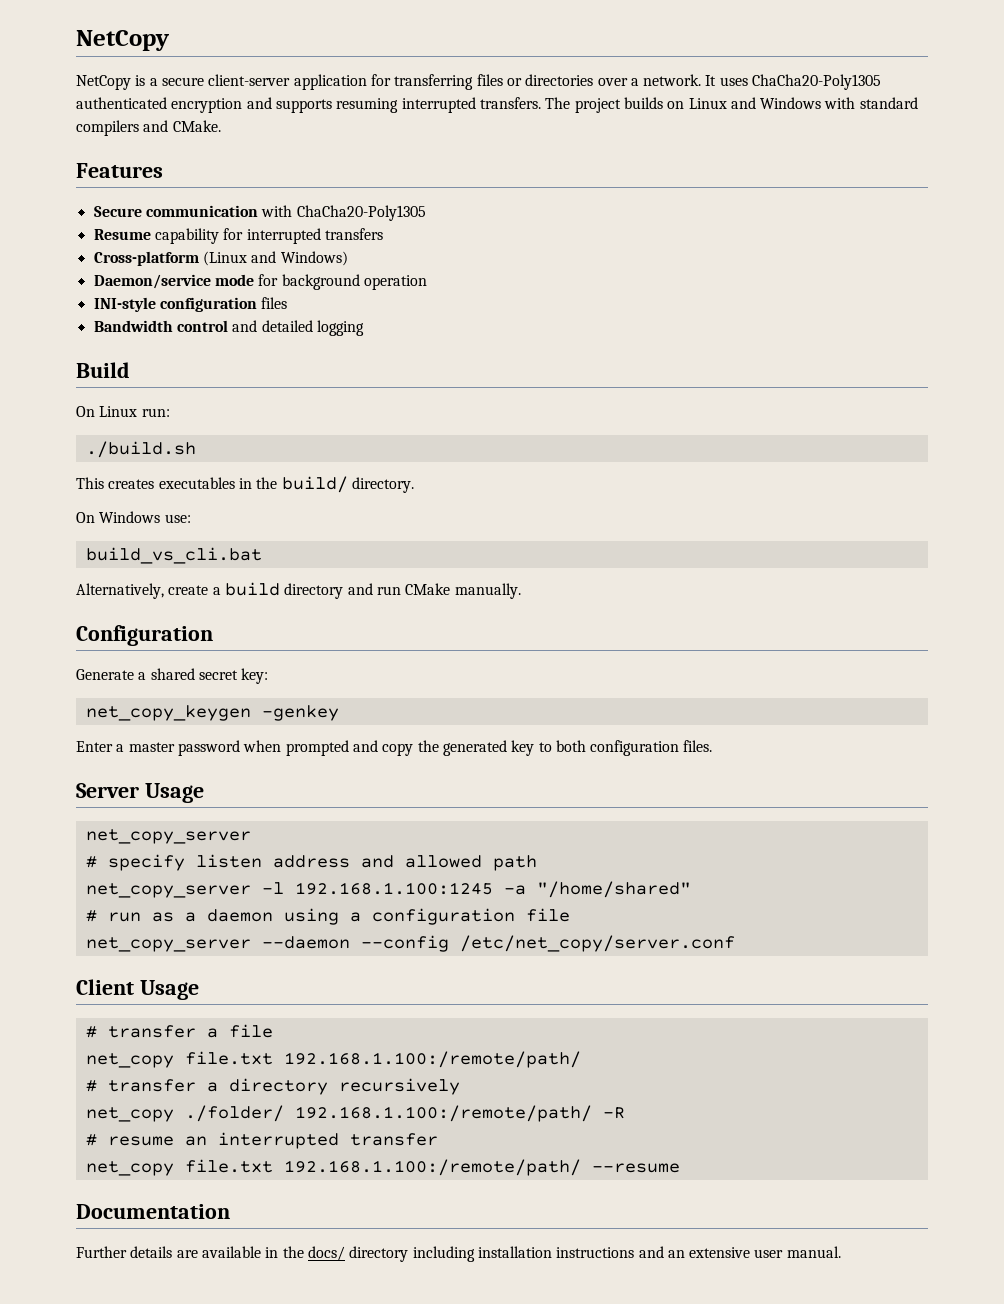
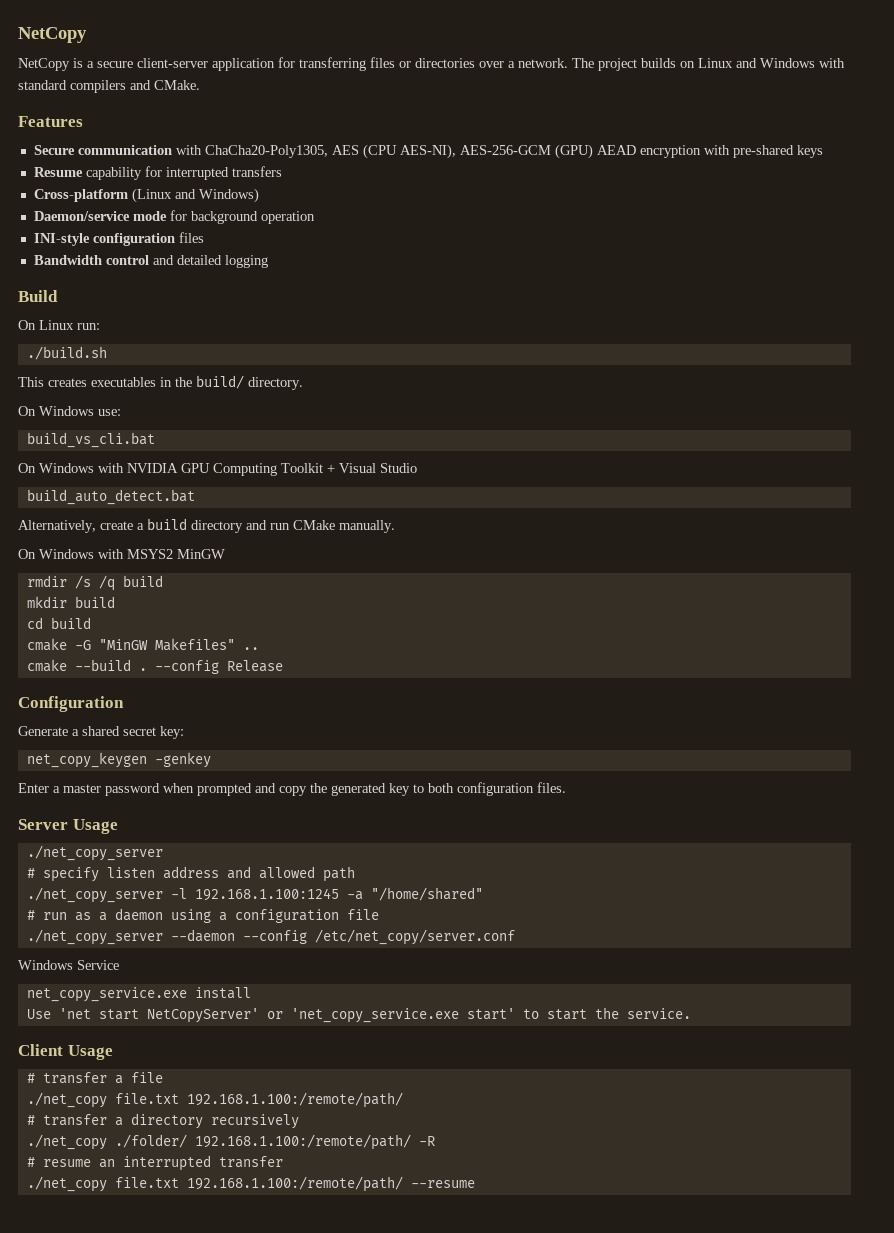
[705,74,882,90] [76,97,541,113] It uses ChaCha20-Poly1305 authenticated encryption and supports resuming interrupted transfers. -> (568, 63) none
[296,205,426,221] ChaCha20-Poly1305 -> [204,144,823,159] ChaCha20-Poly1305, AES (CPU AES-NI), AES-256-GCM (GPU) AEAD encryption with pre-shared keys
(262, 555) none -> [18,463,417,476] [26,489,195,505] // On Windows with NVIDIA GPU Computing Toolkit + Visual Studio // build_auto_detect.bat
(521, 591) none -> [18,549,225,559] [26,575,163,591] [26,596,115,608] [26,617,91,629] [26,638,259,651] [26,659,283,674] // On Windows with MSYS2 MinGW // rmdir /s /q build // mkdir build // cd build // cmake -G "MinGW Makefiles" .. // cmake --build . --config Release
[85,829,251,844] net_copy_server -> [26,845,163,861] ./net_copy_server
[85,883,251,898] net_copy_server -> [26,887,163,903] ./net_copy_server
[85,937,251,952] net_copy_server -> [26,929,163,945] ./net_copy_server
(735, 943) none -> [18,960,119,970] [26,987,251,1002] [26,1007,691,1023] // Windows Service // net_copy_service.exe install // Use 'net start NetCopyServer' or 'net_copy_service.exe start' to start the service.
[85,1053,174,1068] net_copy -> [26,1092,107,1108] ./net_copy
[85,1107,174,1122] net_copy -> [26,1134,107,1150] ./net_copy
[85,1161,174,1176] net_copy -> [26,1176,107,1192] ./net_copy
[76,1204,230,1219] [76,1246,841,1262] // Documentation // Further details are available in the docs/ directory including installation instructions and an extensive user manual. -> (475, 1184) none

